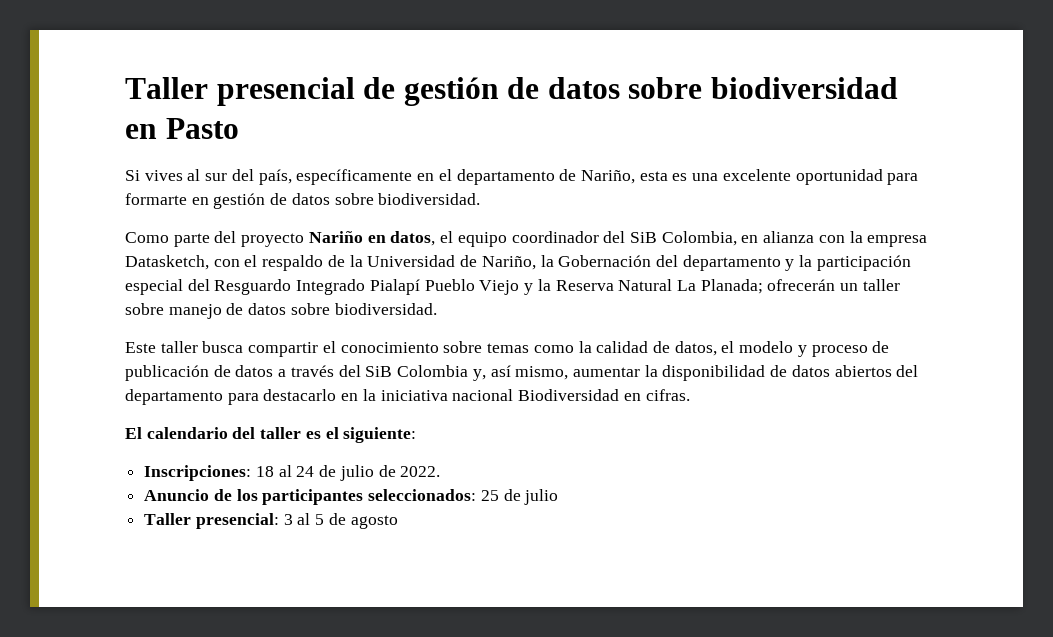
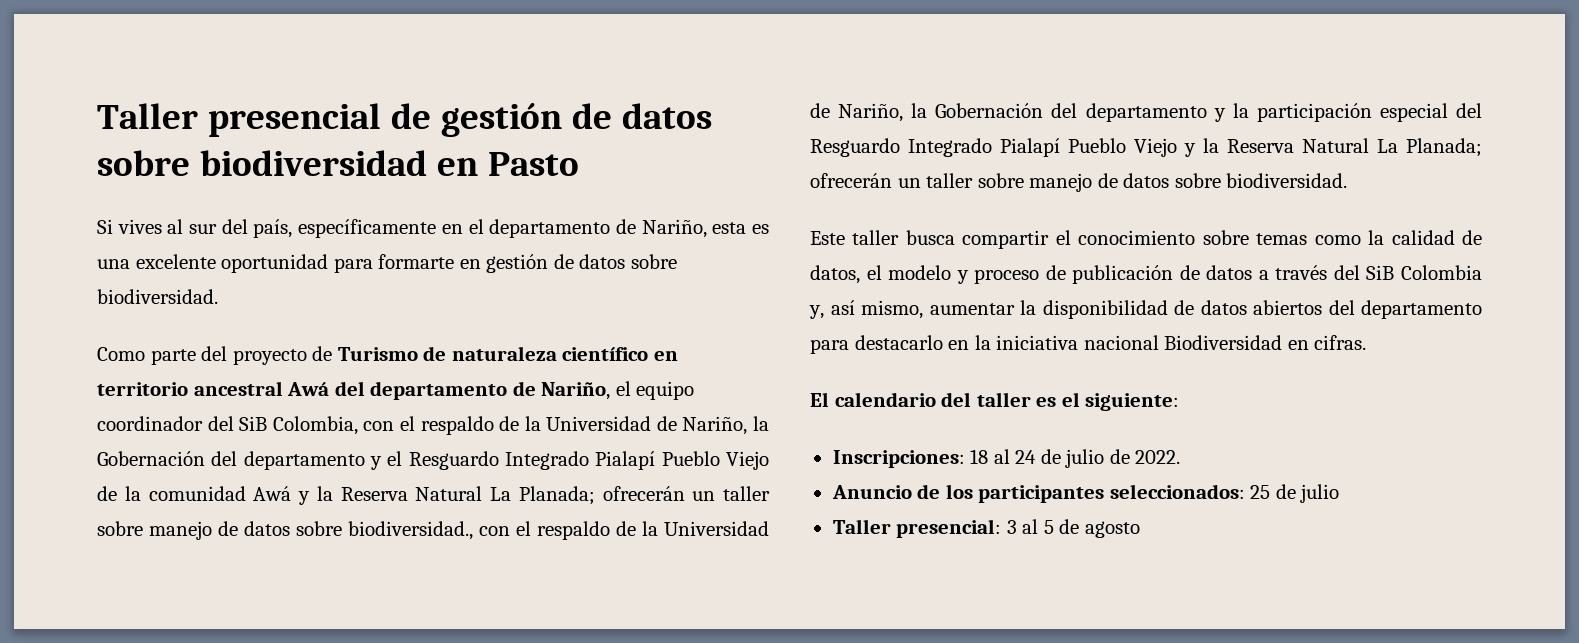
[308,231,436,246] Nariño en datos, -> [312,346,678,361] [97,381,611,400] de Turismo de naturaleza científico en territorio ancestral Awá del departamento de Nariño,
[741,231,928,247] [125,255,209,270] en alianza con la empresa Datasketch, -> [363,416,769,435] [97,451,769,470] [97,486,770,505] [97,521,473,540] con el respaldo de la Universidad de Nariño, la Gobernación del departamento y el Resguardo Integrado Pialapí Pueblo Viejo de la comunidad Awá y la Reserva Natural La Planada; ofrecerán un taller sobre manejo de datos sobre biodiversidad.,

